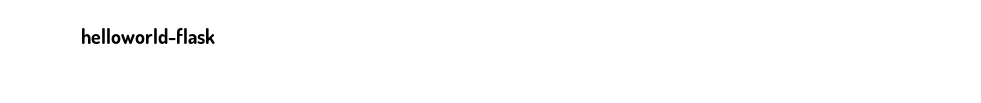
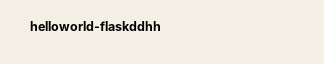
[81,28,215,44] helloworld-flask -> [30,21,161,31] helloworld-flaskddhh

